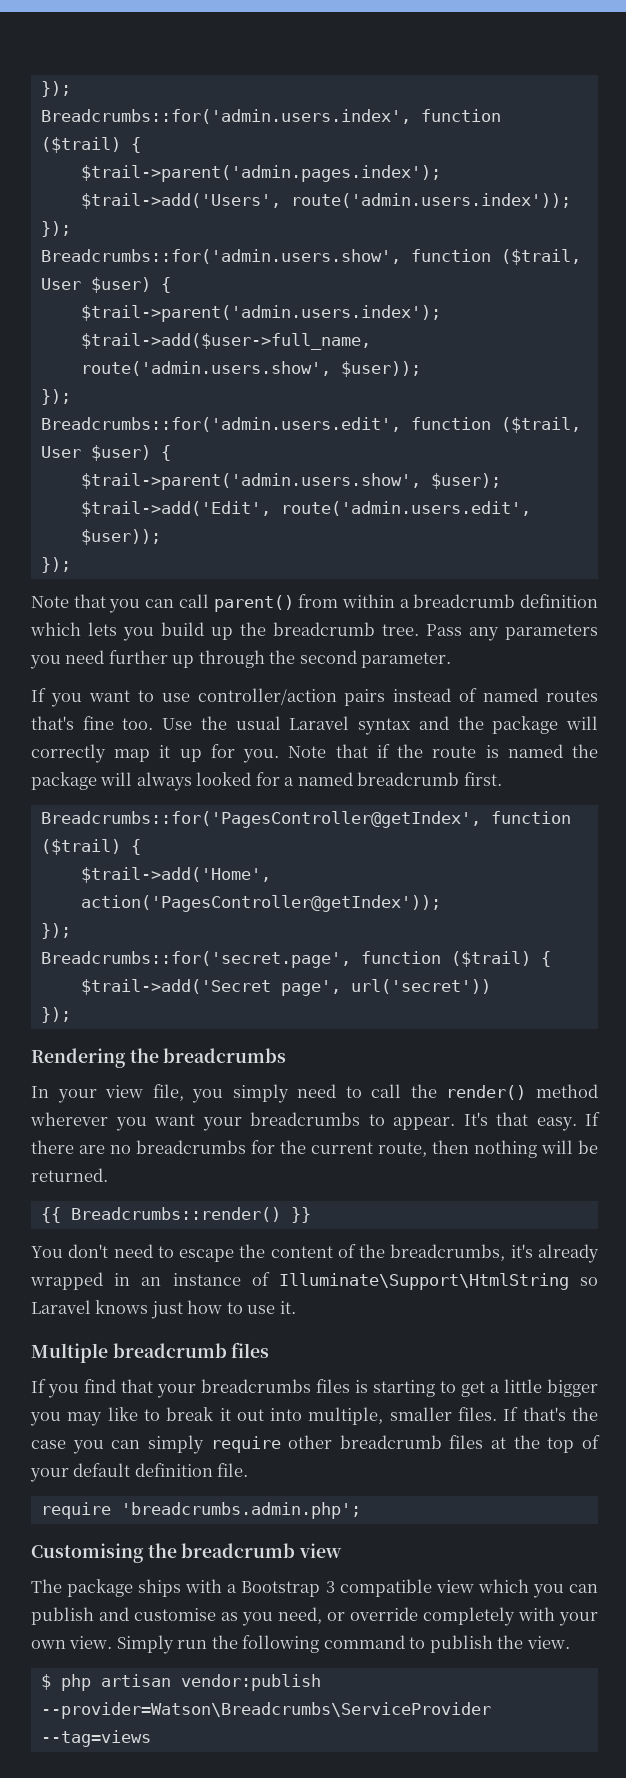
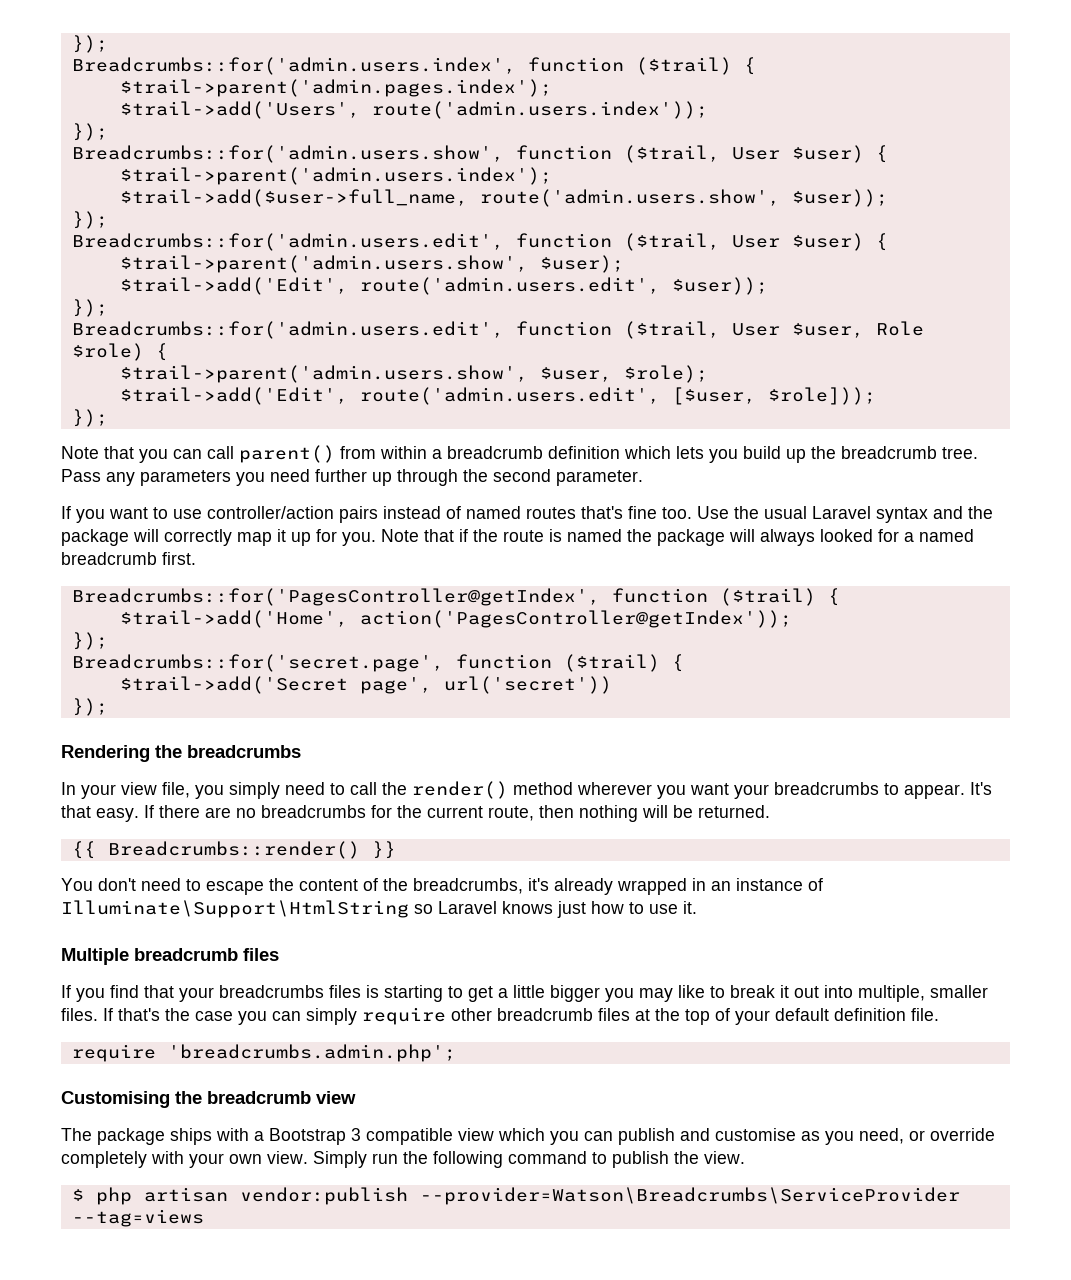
(71, 565) none -> [71,321,924,339] [71,343,168,361] [119,365,708,383] [119,387,876,405] [71,409,108,427] // Breadcrumbs::for('admin.users.edit', function ($trail, User $user, Role $role) { // $trail->parent('admin.users.show', $user, $role); // $trail->add('Edit', route('admin.users.edit', [$user, $role])); // });

